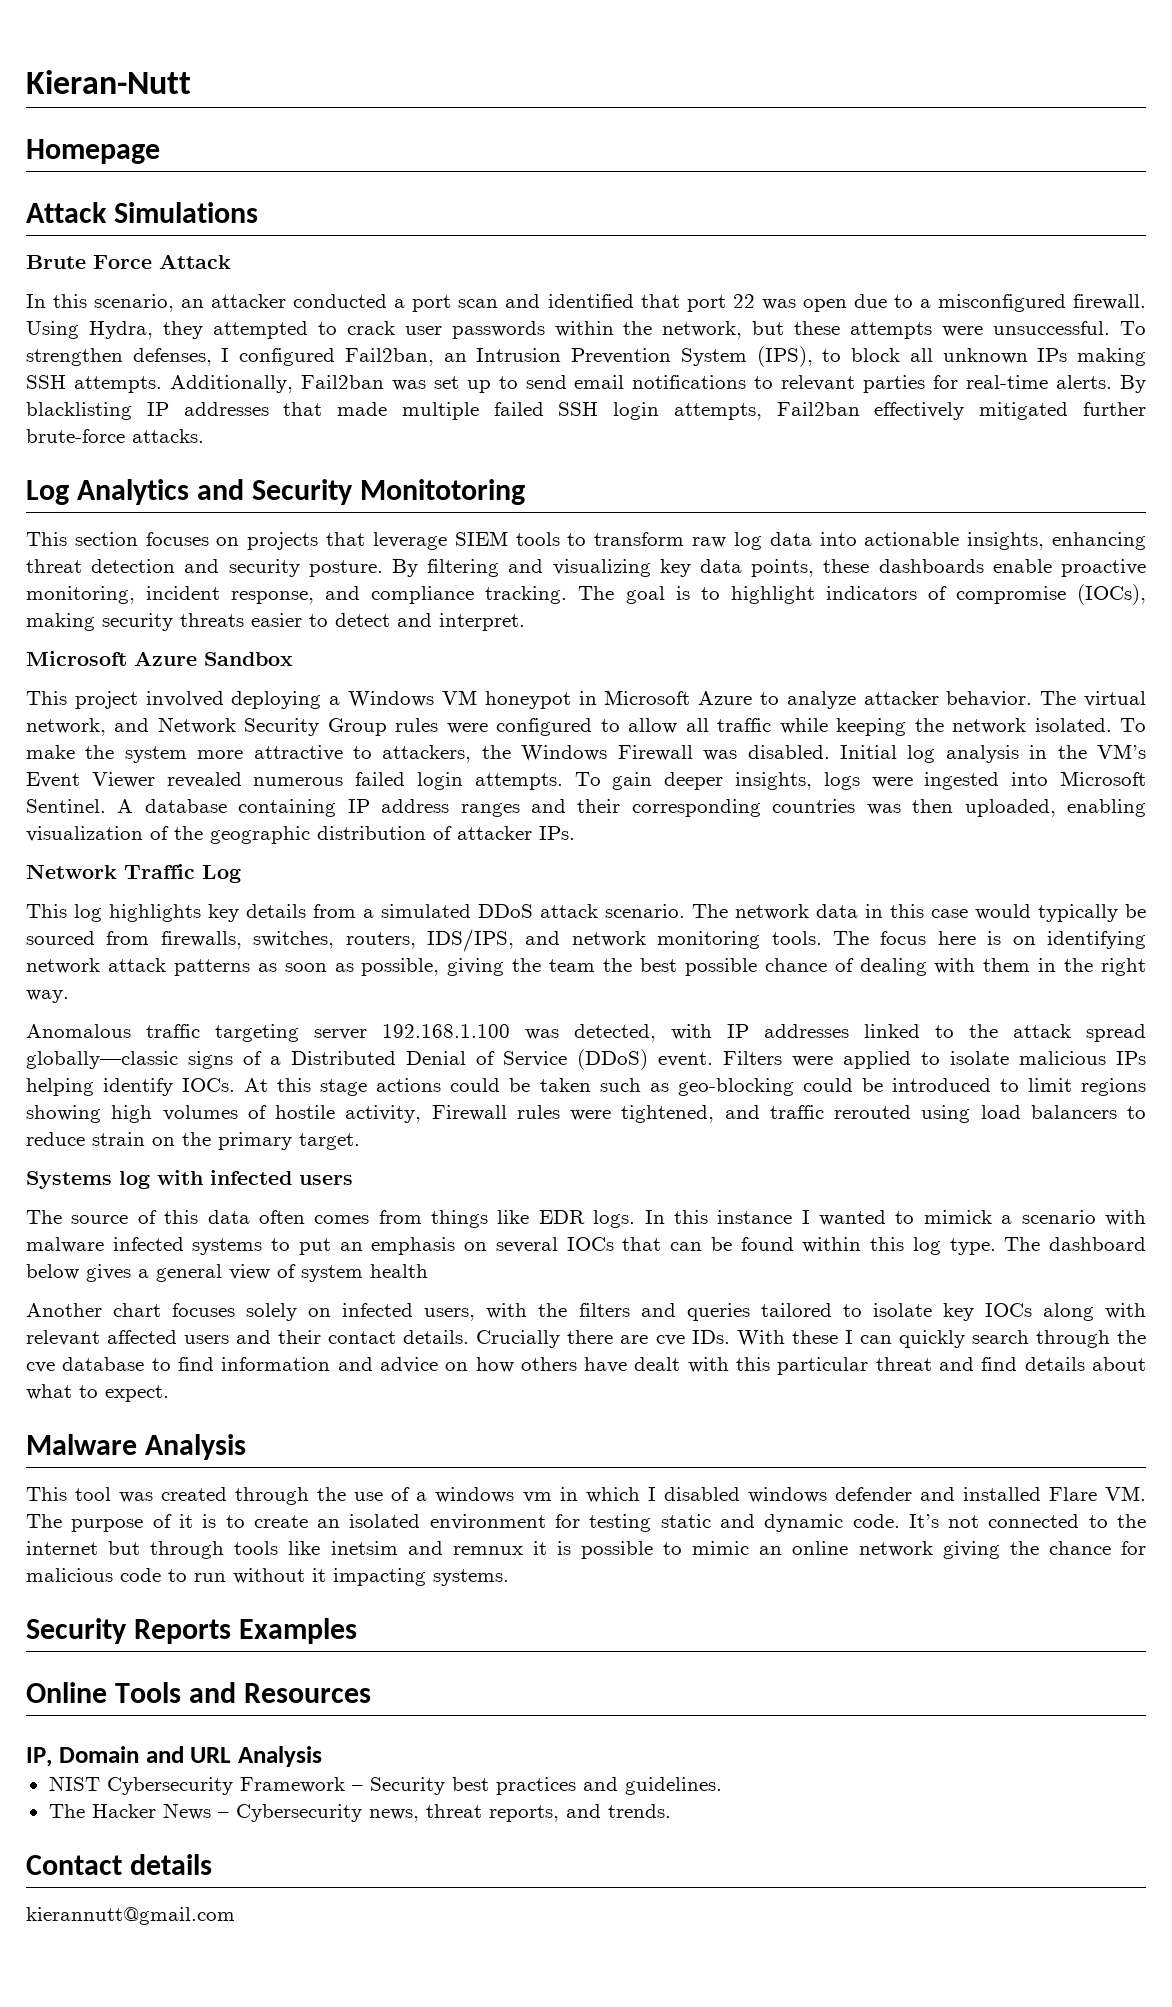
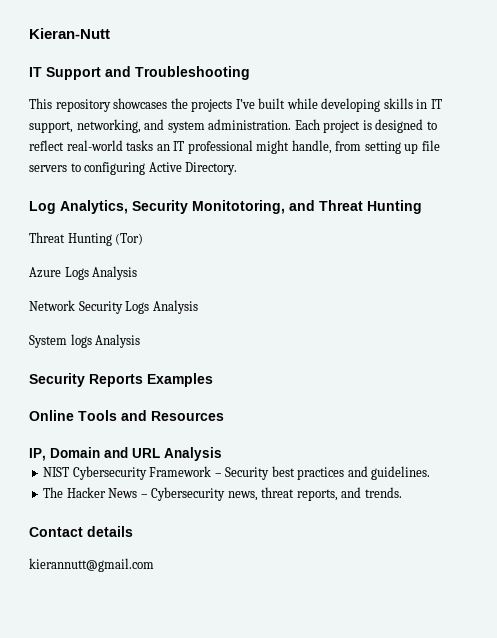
[26,139,160,164] [26,202,258,223] [26,254,231,269] [26,294,1146,312] [26,321,1146,339] [26,346,1147,367] [26,375,1147,393] [26,402,1146,420] [26,429,204,443] [26,479,525,505] [26,531,1147,550] [26,559,1147,577] [26,584,1146,605] [26,613,525,631] [26,651,293,666] [26,690,1146,709] [26,717,1147,736] [26,744,1146,763] [26,771,1146,790] [26,799,1146,817] [26,826,575,844] [26,864,241,883] [26,904,1146,922] [26,929,1146,952] [26,958,1146,976] [26,990,69,1003] [26,1024,1146,1042] [26,1049,1146,1070] [26,1078,1146,1096] [26,1105,1146,1123] [26,1132,360,1150] [26,1170,353,1189] [26,1210,1147,1228] [26,1237,1146,1255] [26,1264,428,1282] [26,1303,1146,1321] [26,1330,1147,1348] [26,1357,1146,1375] [26,1384,169,1402] [26,1434,246,1460] [26,1486,1146,1505] [26,1514,1146,1532] [26,1541,1146,1559] [26,1568,509,1586] Homepage // Attack Simulations // Brute Force Attack // In this scenario, an attacker conducted a port scan and identified that port 22 was open due to a misconfigured firewall. Using Hydra, they attempted to crack user passwords within the network, but these attempts were unsuccessful. To strengthen defenses, I configured Fail2ban, an Intrusion Prevention System (IPS), to block all unknown IPs making SSH attempts. Additionally, Fail2ban was set up to send email notifications to relevant parties for real-time alerts. By blacklisting IP addresses that made multiple failed SSH login attempts, Fail2ban effectively mitigated further brute-force attacks. // Log Analytics and Security Monitotoring // This section focuses on projects that leverage SIEM tools to transform raw log data into actionable insights, enhancing threat detection and security posture. By filtering and visualizing key data points, these dashboards enable proactive monitoring, incident response, and compliance tracking. The goal is to highlight indicators of compromise (IOCs), making security threats easier to detect and interpret. // Microsoft Azure Sandbox // This project involved deploying a Windows VM honeypot in Microsoft Azure to analyze attacker behavior. The virtual network, and Network Security Group rules were configured to allow all traffic while keeping the network isolated. To make the system more attractive to attackers, the Windows Firewall was disabled. Initial log analysis in the VM’s Event Viewer revealed numerous failed login attempts. To gain deeper insights, logs were ingested into Microsoft Sentinel. A database containing IP address ranges and their corresponding countries was then uploaded, enabling visualization of the geographic distribution of attacker IPs. // Network Traffic Log // This log highlights key details from a simulated DDoS attack scenario. The network data in this case would typically be sourced from firewalls, switches, routers, IDS/IPS, and network monitoring tools. The focus here is on identifying network attack patterns as soon as possible, giving the team the best possible chance of dealing with them in the right way. // Anomalous traffic targeting server 192.168.1.100 was detected, with IP addresses linked to the attack spread globally—classic signs of a Distributed Denial of Service (DDoS) event. Filters were applied to isolate malicious IPs helping identify IOCs. At this stage actions could be taken such as geo-blocking could be introduced to limit regions showing high volumes of hostile activity, Firewall rules were tightened, and traffic rerouted using load balancers to reduce strain on the primary target. // Systems log with infected users // The source of this data often comes from things like EDR logs. In this instance I wanted to mimick a scenario with malware infected systems to put an emphasis on several IOCs that can be found within this log type. The dashboard below gives a general view of system health // Another chart focuses solely on infected users, with the filters and queries tailored to isolate key IOCs along with relevant affected users and their contact details. Crucially there are cve IDs. With these I can quickly search through the cve database to find information and advice on how others have dealt with this particular threat and find details about what to expect. // Malware Analysis // This tool was created through the use of a windows vm in which I disabled windows defender and installed Flare VM. The purpose of it is to create an isolated environment for testing static and dynamic code. It’s not connected to the internet but through tools like inetsim and remnux it is possible to mimic an online network giving the chance for malicious code to run without it impacting systems. -> [29,66,250,80] [29,98,442,112] [29,119,437,133] [29,140,440,154] [29,162,238,175] [29,200,422,214] [29,232,144,246] [29,266,138,280] [29,300,198,314] [29,334,141,348] IT Support and Troubleshooting // This repository showcases the projects I’ve built while developing skills in IT support, networking, and system administration. Each project is designed to reflect real-world tasks an IT professional might handle, from setting up file servers to configuring Active Directory. // Log Analytics, Security Monitotoring, and Threat Hunting // Threat Hunting (Tor) // Azure Logs Analysis // Network Security Logs Analysis // System logs Analysis

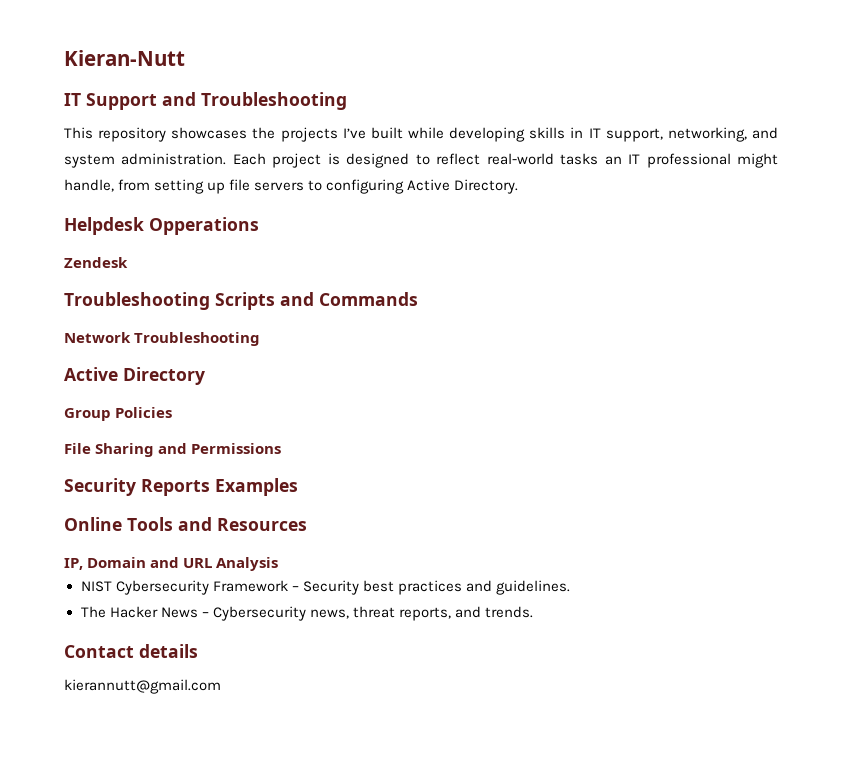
[29,200,422,214] [29,232,144,246] [29,266,138,280] [29,300,198,314] [29,334,141,348] Log Analytics, Security Monitotoring, and Threat Hunting // Threat Hunting (Tor) // Azure Logs Analysis // Network Security Logs Analysis // System logs Analysis -> [64,217,259,235] [64,257,128,268] [64,292,418,310] [64,332,261,346] [64,367,205,385] [64,407,173,421] [64,443,282,457] Helpdesk Opperations // Zendesk // Troubleshooting Scripts and Commands // Network Troubleshooting // Active Directory // Group Policies // File Sharing and Permissions

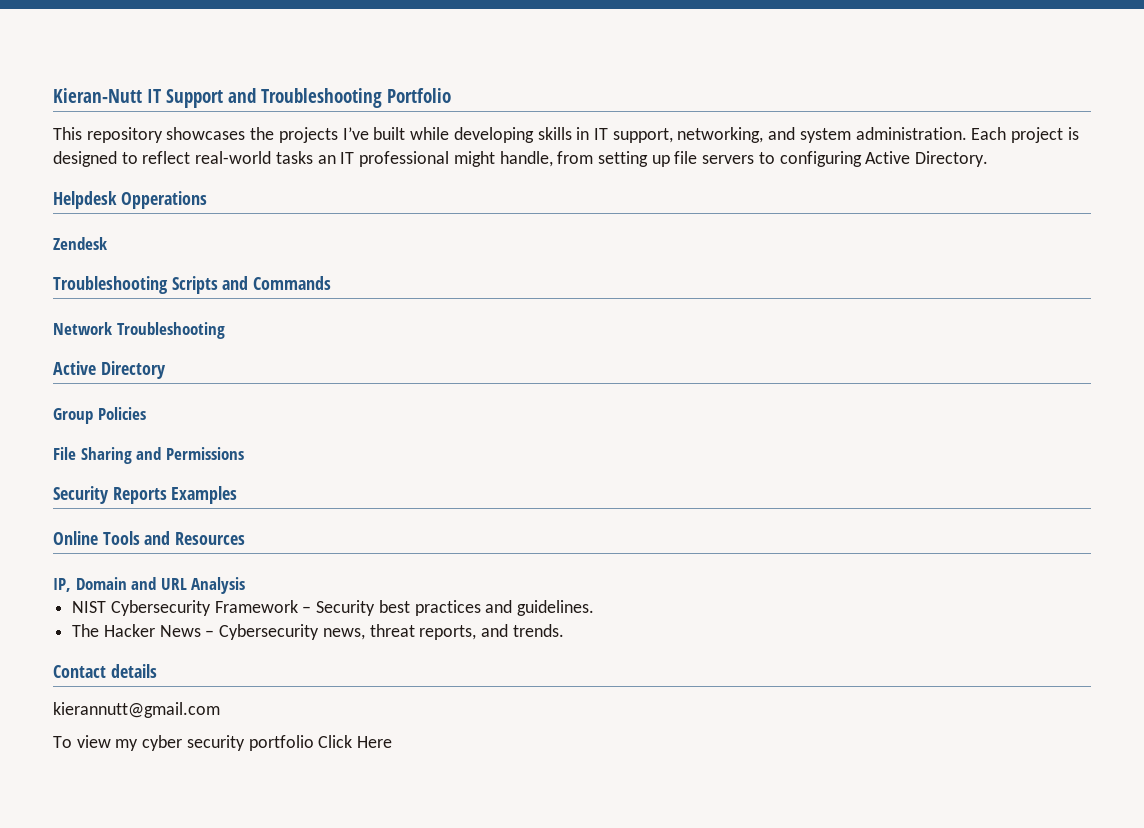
(185, 58) // -> (142, 95) none
(347, 101) none -> [387,88,451,103] Portfolio
(221, 686) none -> [53,735,393,751] // To view my cyber security portfolio Click Here

